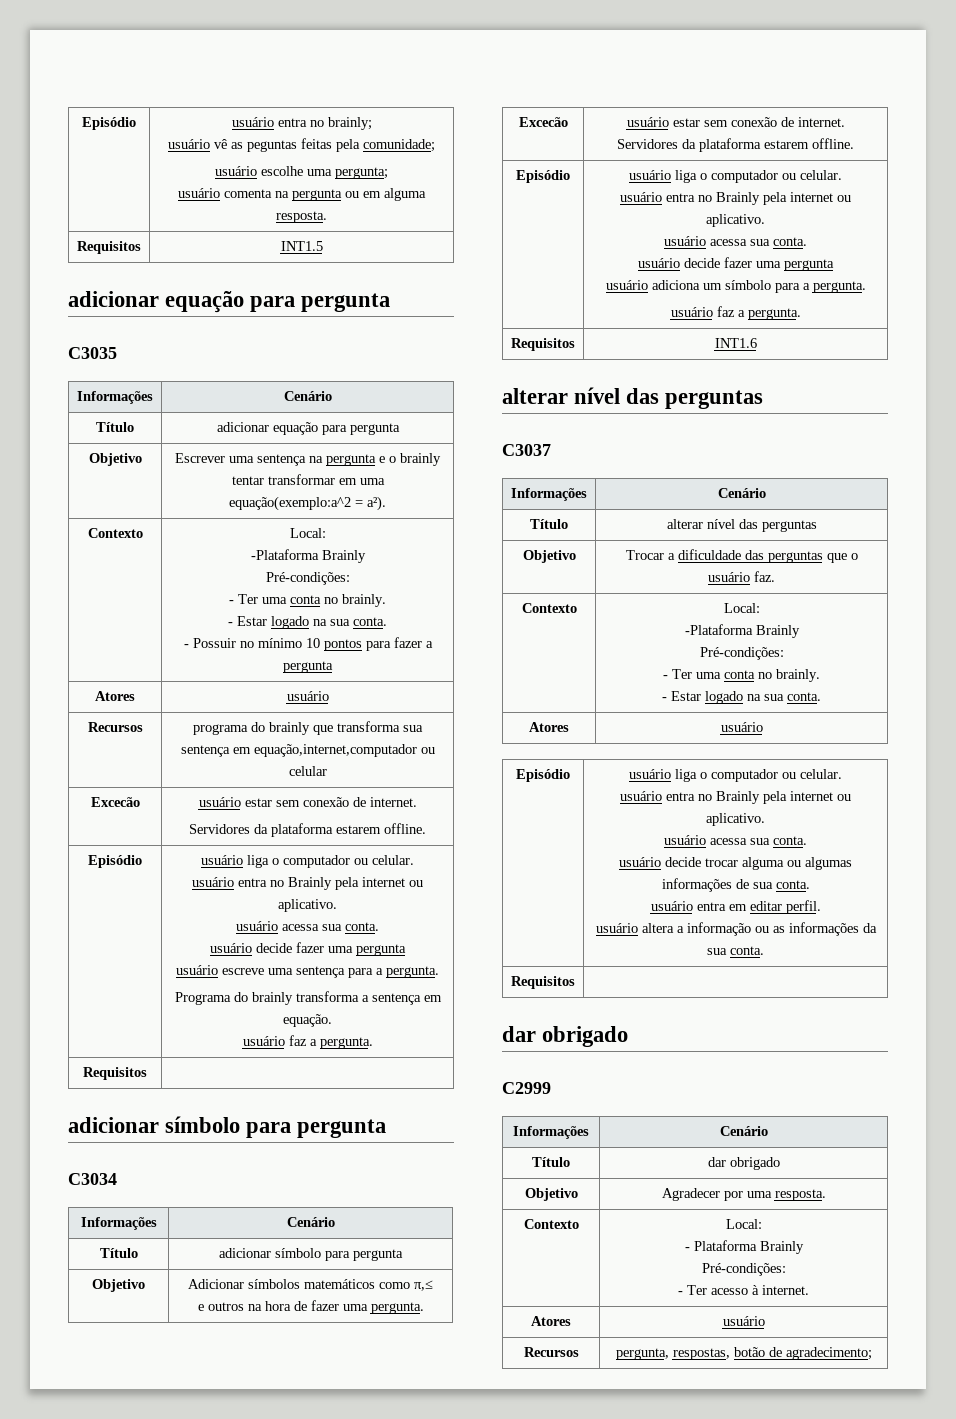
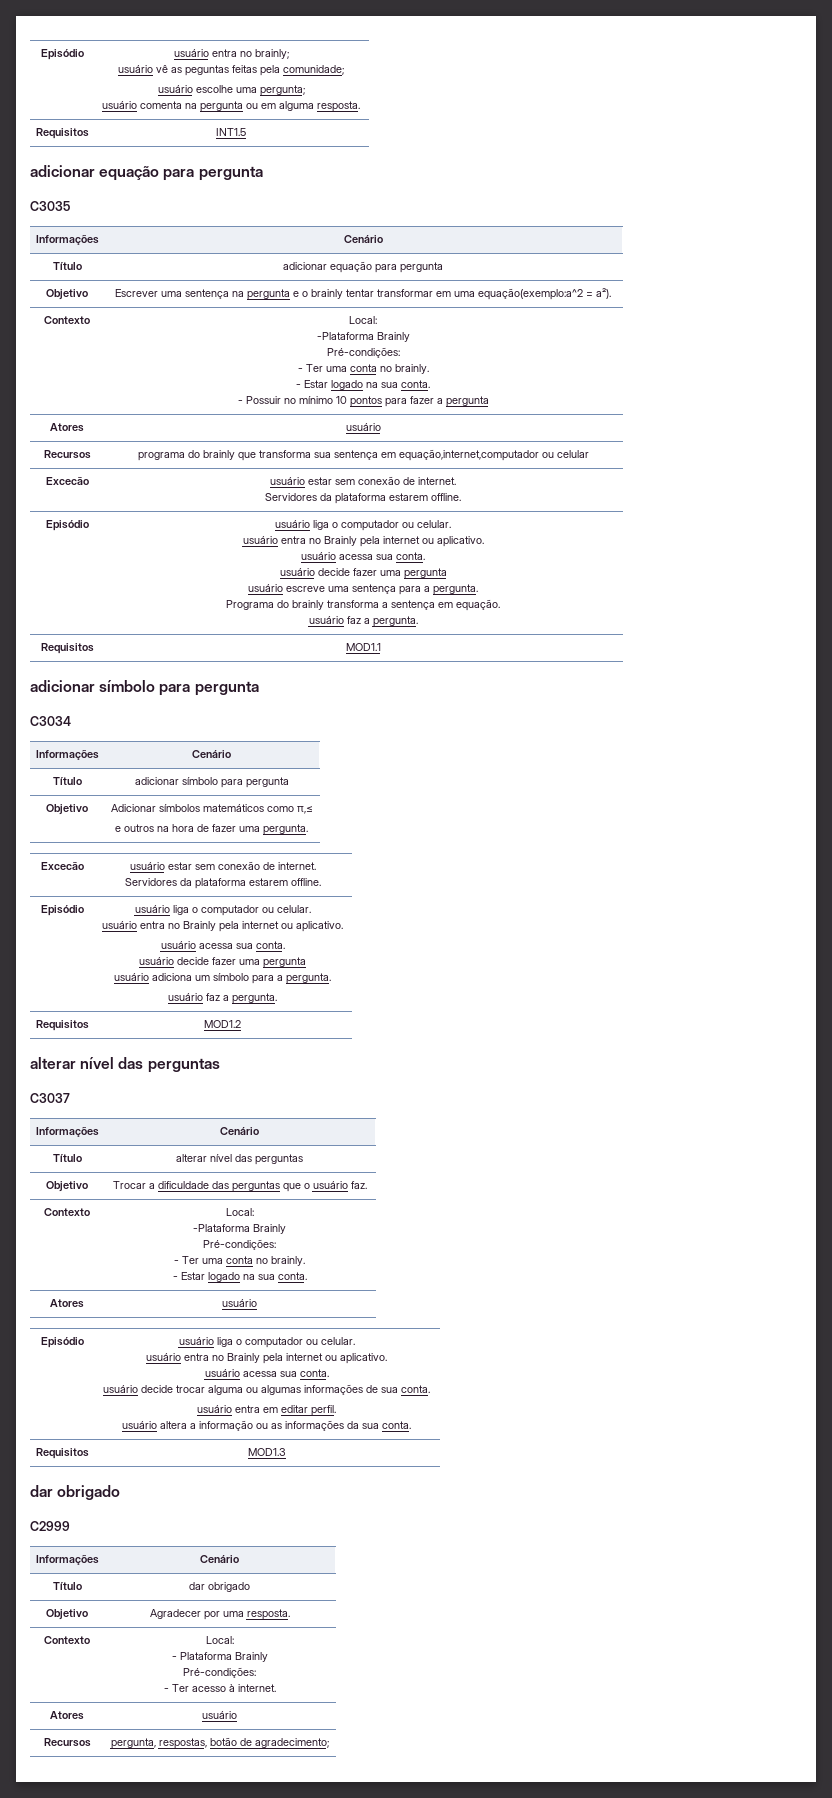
(147, 1073) none -> [345,643,381,651] MOD1.1
[714,338,757,348] INT1.6 -> [203,1020,241,1028] MOD1.2
(575, 982) none -> [247,1448,286,1456] MOD1.3

